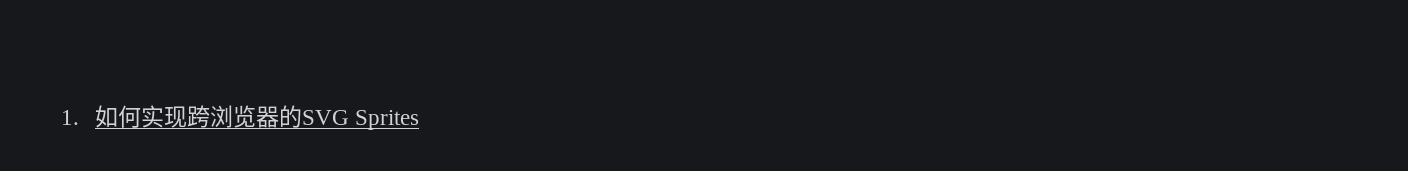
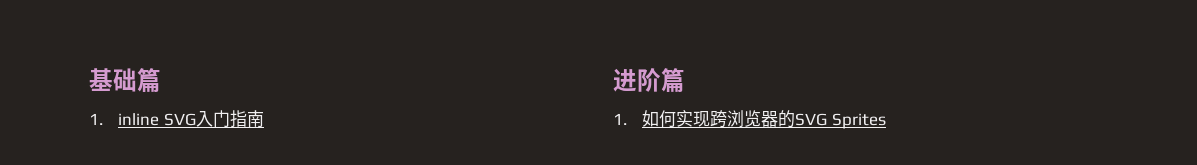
(61, 117) none -> [89,68,161,92] [89,110,264,128] [613,68,685,92] 基础篇 // 1. inline SVG入门指南 // 进阶篇 //

